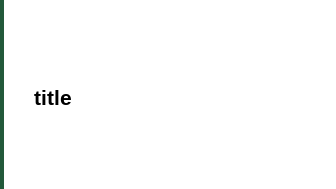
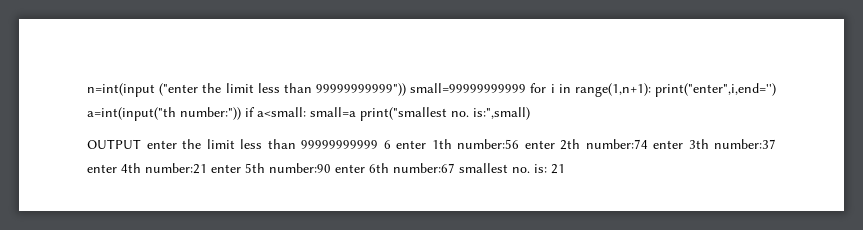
[34,90,72,105] title -> [87,83,777,97] [87,107,530,121] [87,139,776,150] [87,163,565,174] n=int(input ("enter the limit less than 99999999999")) small=99999999999 for i in range(1,n+1): print("enter",i,end='') a=int(input("th number:")) if a<small: small=a print("smallest no. is:",small) // OUTPUT enter the limit less than 99999999999 6 enter 1th number:56 enter 2th number:74 enter 3th number:37 enter 4th number:21 enter 5th number:90 enter 6th number:67 smallest no. is: 21

